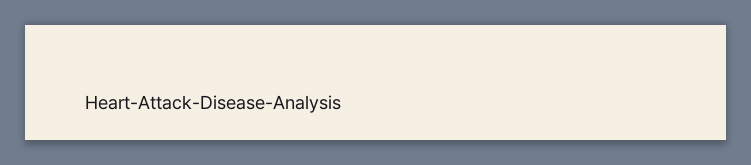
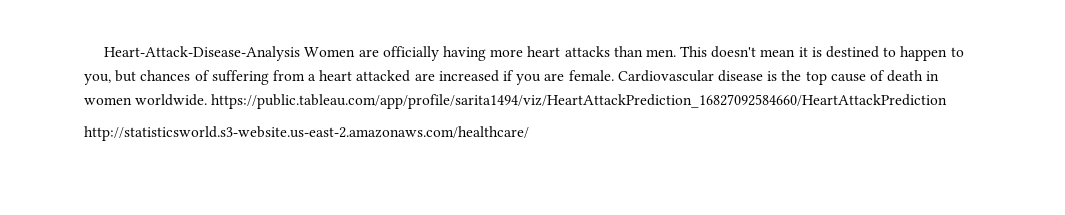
(341, 104) none -> [304,46,964,61] [84,70,940,85] [84,94,948,109] [84,126,529,141] Women are officially having more heart attacks than men. This doesn't mean it is destined to happen to you, but chances of suffering from a heart attacked are increased if you are female. Cardiovascular disease is the top cause of death in women worldwide. https://public.tableau.com/app/profile/sarita1494/viz/HeartAttackPrediction_16827092584660/HeartAttackPrediction // http://statisticsworld.s3-website.us-east-2.amazonaws.com/healthcare/

